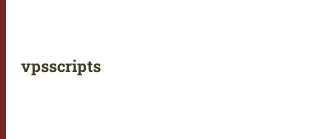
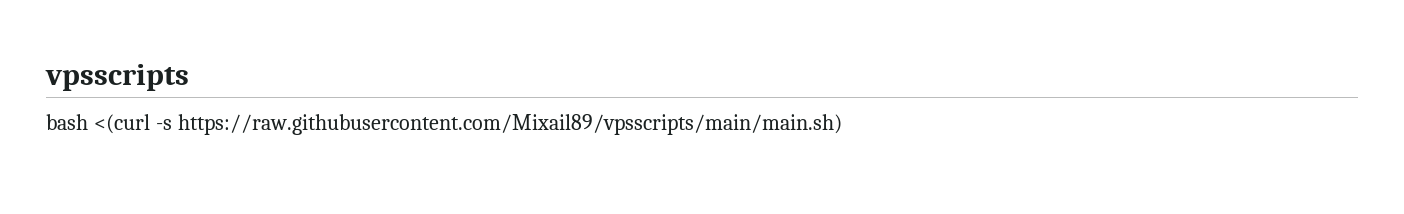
(101, 67) none -> [46,114,842,135] // bash <(curl -s https://raw.githubusercontent.com/Mixail89/vpsscripts/main/main.sh)

